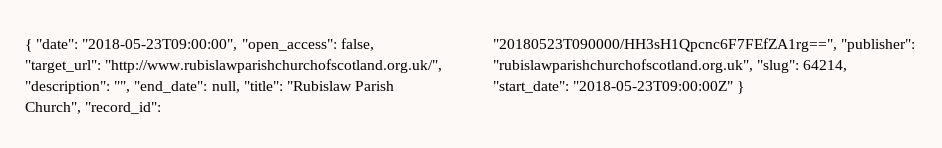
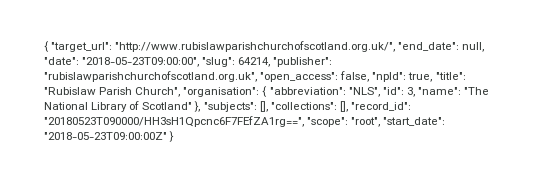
[25,38,374,52] [25,59,443,73] [25,81,395,94] [25,102,162,114] [493,38,916,52] [493,59,848,73] { "date": "2018-05-23T09:00:00", "open_access": false, "target_url": "http://www.rubislawparishchurchofscotland.org.uk/", "description": "", "end_date": null, "title": "Rubislaw Parish Church", "record_id": "20180523T090000/HH3sH1Qpcnc6F7FEfZA1rg==", "publisher": "rubislawparishchurchofscotland.org.uk", "slug": 64214, -> [44,41,485,52] [44,57,333,67] [44,71,466,82] [44,86,490,97] [44,101,411,112] [44,116,381,127] { "target_url": "http://www.rubislawparishchurchofscotland.org.uk/", "end_date": null, "date": "2018-05-23T09:00:00", "slug": 64214, "publisher": "rubislawparishchurchofscotland.org.uk", "open_access": false, "npld": true, "title": "Rubislaw Parish Church", "organisation": { "abbreviation": "NLS", "id": 3, "name": "The National Library of Scotland" }, "subjects": [], "collections": [], "record_id": "20180523T090000/HH3sH1Qpcnc6F7FEfZA1rg==", "scope": "root",

